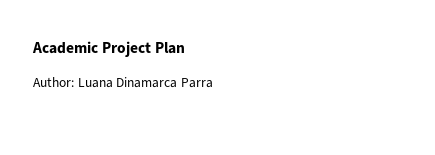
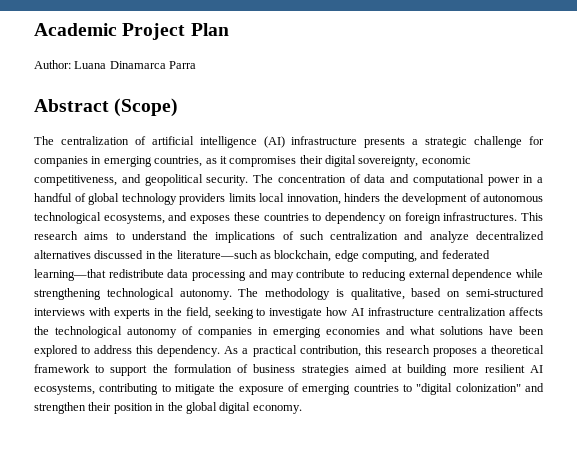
(213, 83) none -> [34,98,179,117] [34,136,545,148] [34,155,471,167] [34,174,543,186] [34,193,543,205] [34,212,544,224] [34,231,544,243] [34,250,490,262] [34,269,544,281] [34,288,544,300] [34,307,543,319] [34,326,544,338] [34,345,545,357] [34,364,543,376] [34,383,544,395] [34,402,302,414] // Abstract (Scope) // The centralization of artificial intelligence (AI) infrastructure presents a strategic challenge for companies in emerging countries, as it compromises their digital sovereignty, economic competitiveness, and geopolitical security. The concentration of data and computational power in a handful of global technology providers limits local innovation, hinders the development of autonomous technological ecosystems, and exposes these countries to dependency on foreign infrastructures. This research aims to understand the implications of such centralization and analyze decentralized alternatives discussed in the literature—such as blockchain, edge computing, and federated learning—that redistribute data processing and may contribute to reducing external dependence while strengthening technological autonomy. The methodology is qualitative, based on semi-structured interviews with experts in the field, seeking to investigate how AI infrastructure centralization affects the technological autonomy of companies in emerging economies and what solutions have been explored to address this dependency. As a practical contribution, this research proposes a theoretical framework to support the formulation of business strategies aimed at building more resilient AI ecosystems, contributing to mitigate the exposure of emerging countries to "digital colonization" and strengthen their position in the global digital economy.

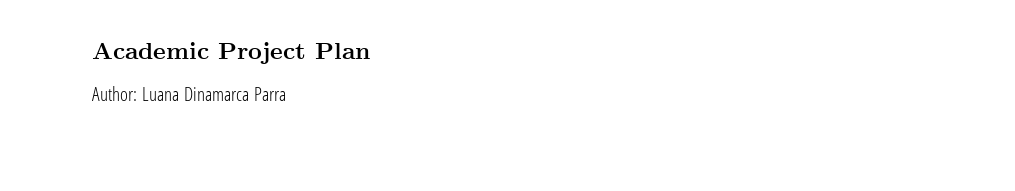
[34,98,179,117] [34,136,545,148] [34,155,471,167] [34,174,543,186] [34,193,543,205] [34,212,544,224] [34,231,544,243] [34,250,490,262] [34,269,544,281] [34,288,544,300] [34,307,543,319] [34,326,544,338] [34,345,545,357] [34,364,543,376] [34,383,544,395] [34,402,302,414] // Abstract (Scope) // The centralization of artificial intelligence (AI) infrastructure presents a strategic challenge for companies in emerging countries, as it compromises their digital sovereignty, economic competitiveness, and geopolitical security. The concentration of data and computational power in a handful of global technology providers limits local innovation, hinders the development of autonomous technological ecosystems, and exposes these countries to dependency on foreign infrastructures. This research aims to understand the implications of such centralization and analyze decentralized alternatives discussed in the literature—such as blockchain, edge computing, and federated learning—that redistribute data processing and may contribute to reducing external dependence while strengthening technological autonomy. The methodology is qualitative, based on semi-structured interviews with experts in the field, seeking to investigate how AI infrastructure centralization affects the technological autonomy of companies in emerging economies and what solutions have been explored to address this dependency. As a practical contribution, this research proposes a theoretical framework to support the formulation of business strategies aimed at building more resilient AI ecosystems, contributing to mitigate the exposure of emerging countries to "digital colonization" and strengthen their position in the global digital economy. -> (286, 94) none

